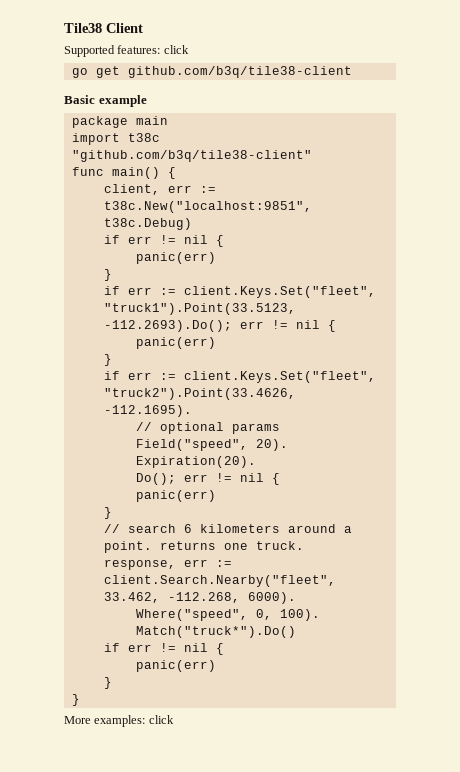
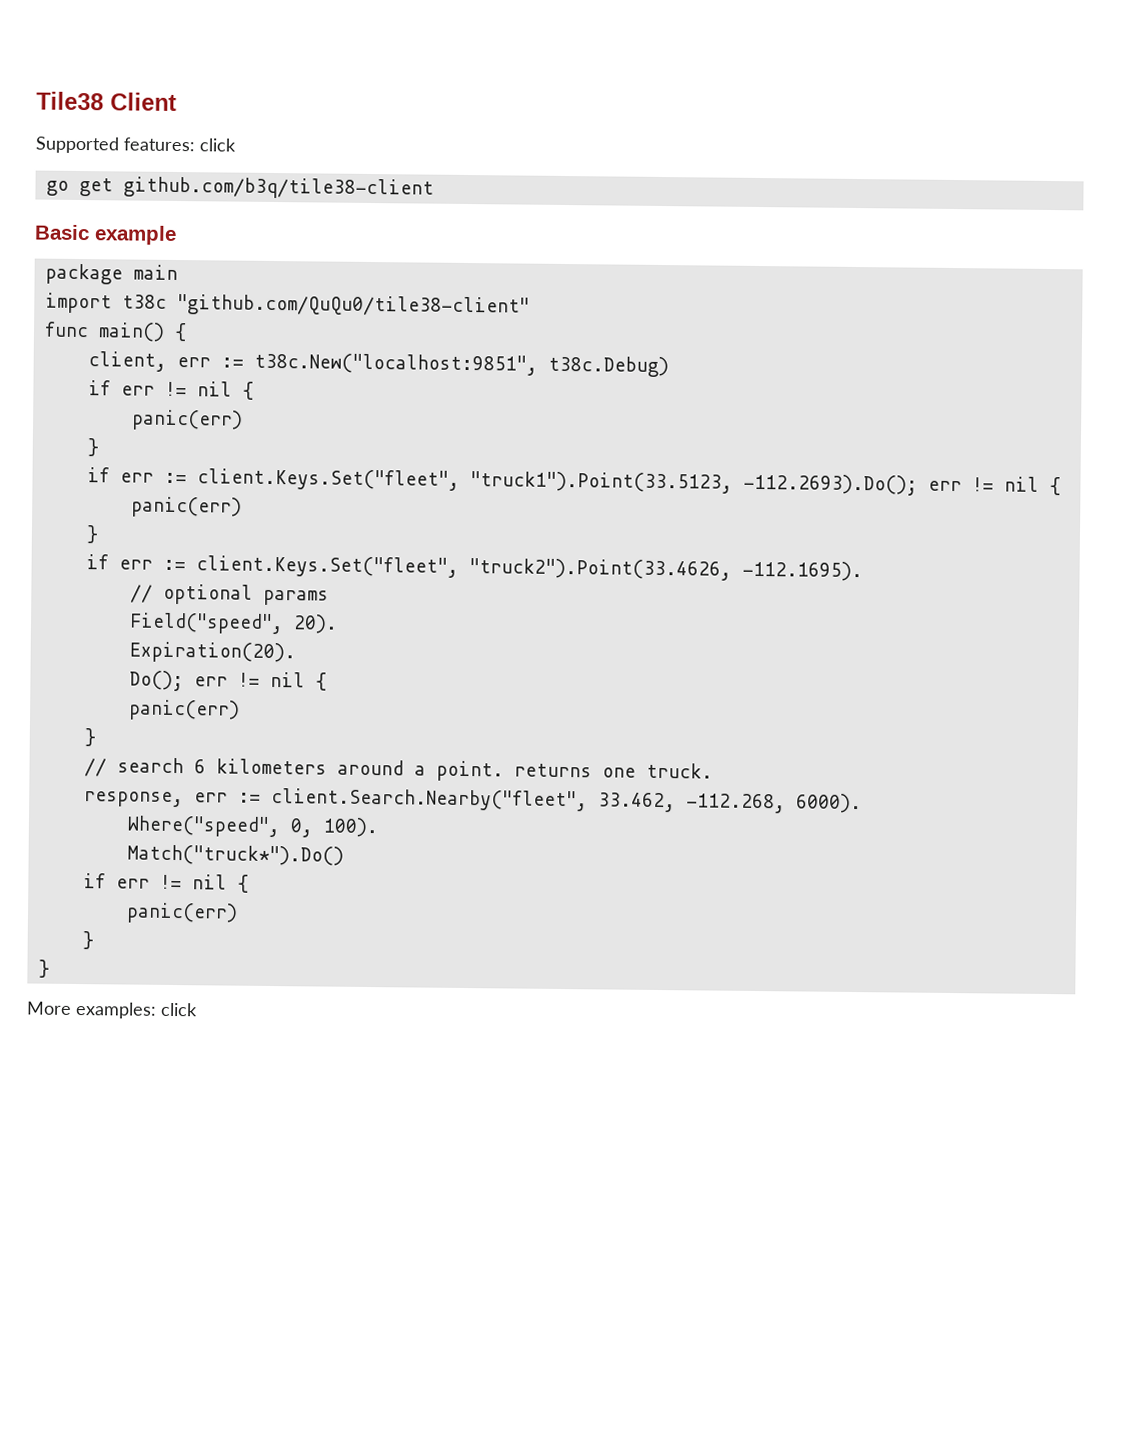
[71,150,312,162] "github.com/b3q/tile38-client" -> [176,294,530,318] "github.com/QuQu0/tile38-client"

